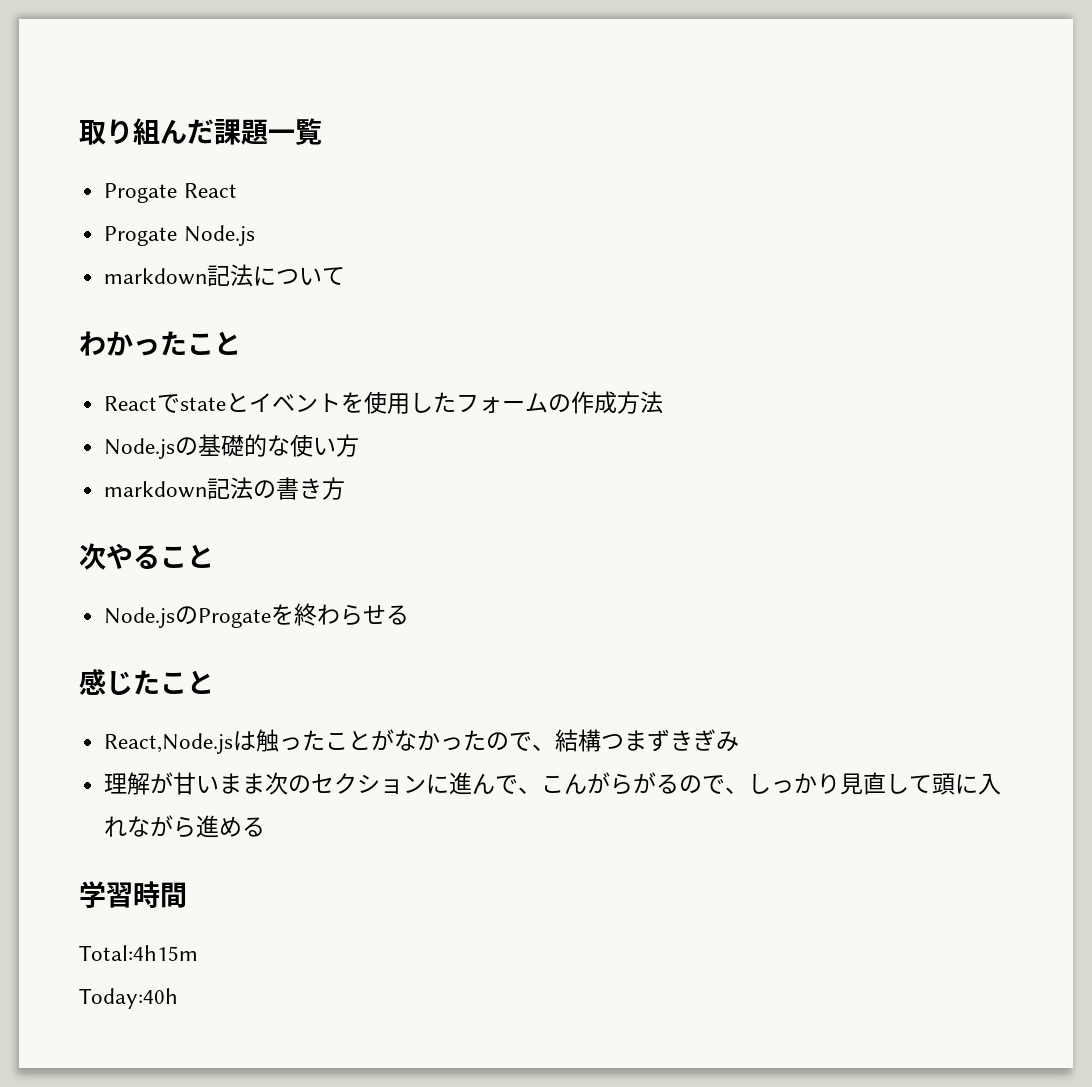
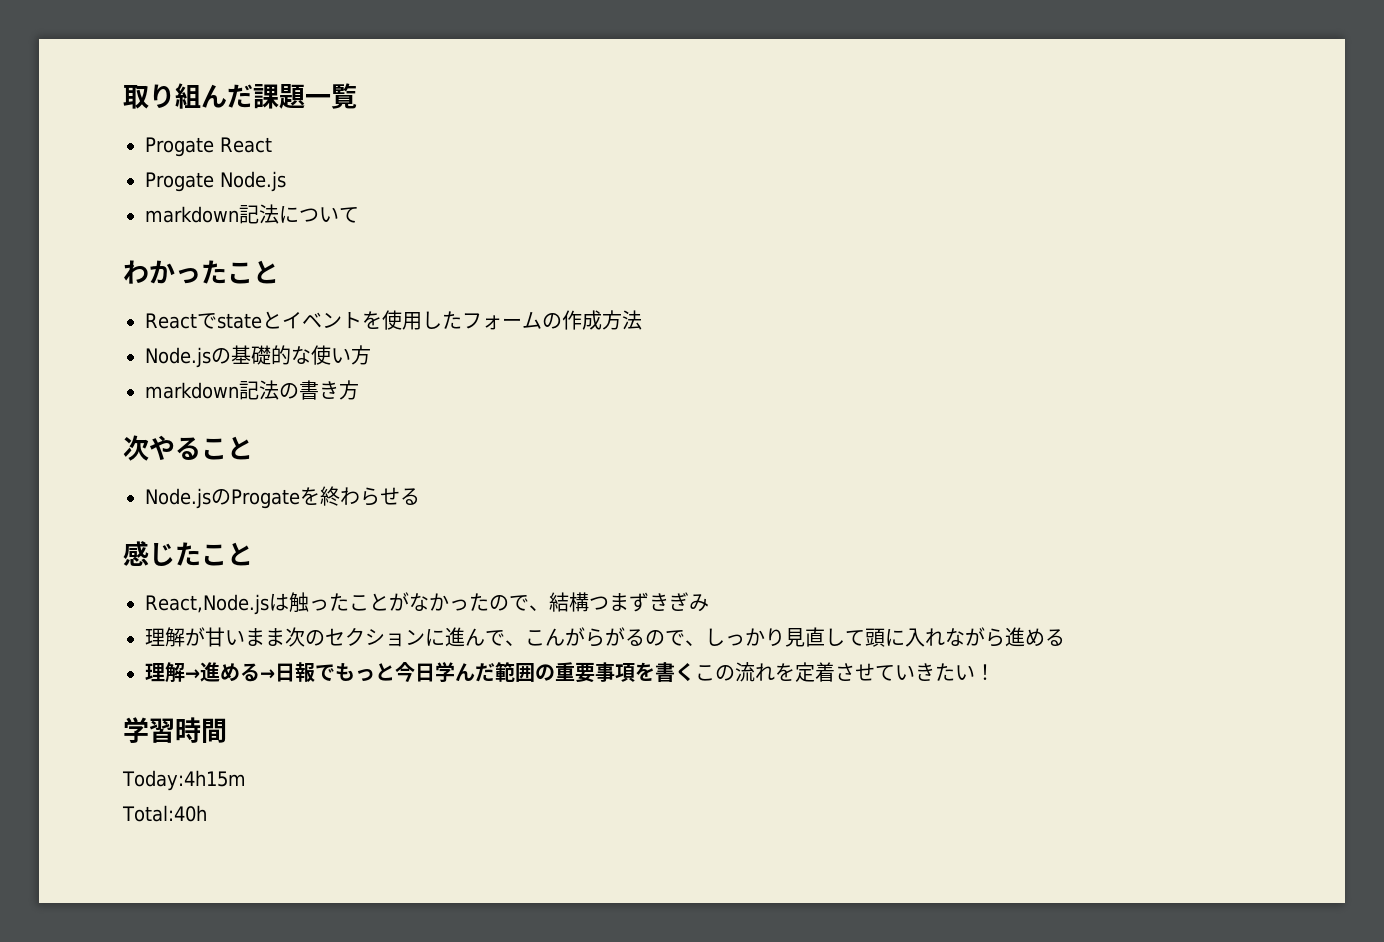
(266, 827) none -> [145,662,995,683] // 理解→進める→日報でもっと今日学んだ範囲の重要事項を書くこの流れを定着させていきたい！
[79,945,198,961] [79,988,178,1009] Total:4h15m // Today:40h -> [122,770,246,791] [122,805,207,822] Today:4h15m // Total:40h

